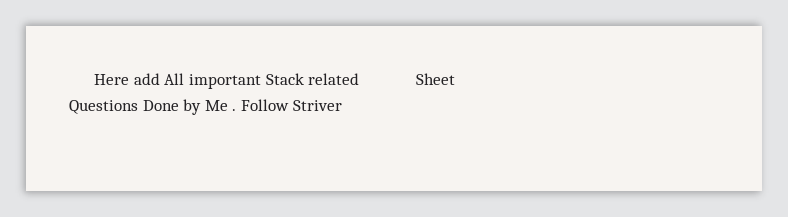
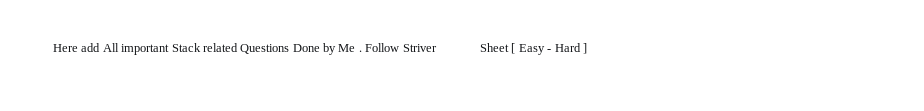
(455, 79) none -> [511,43,587,55] [ Easy - Hard ]

